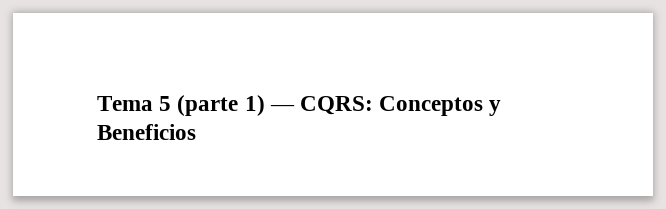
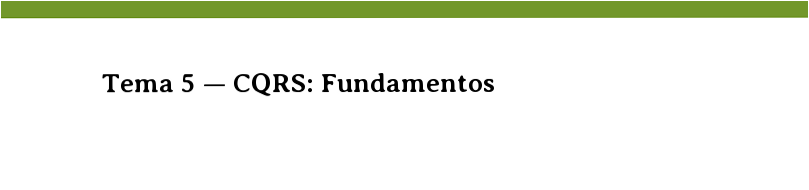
[177,95,502,116] [97,124,196,140] (parte 1) — CQRS: Conceptos y Beneficios -> [201,72,496,97] — CQRS: Fundamentos

